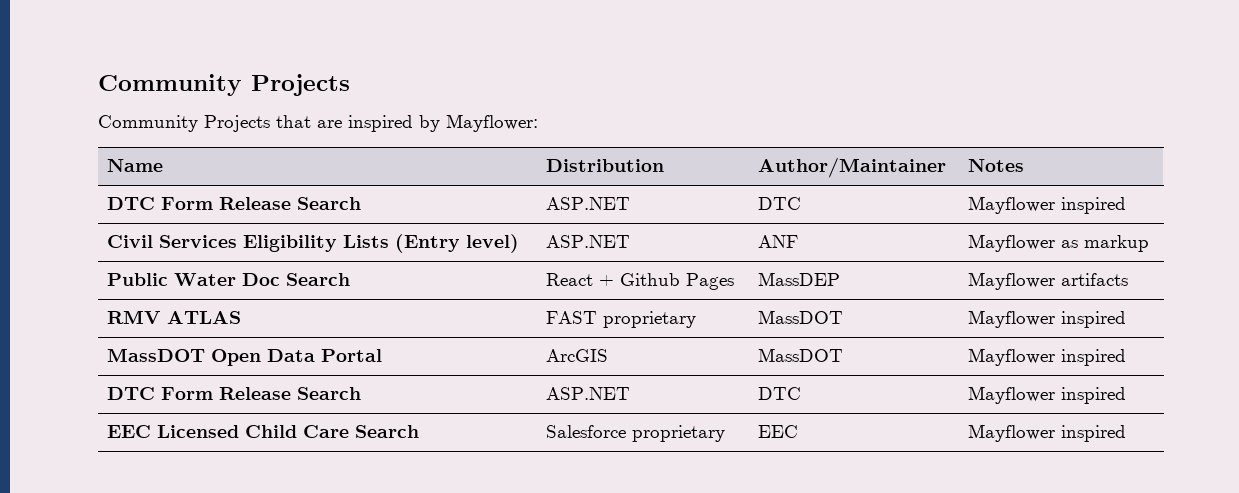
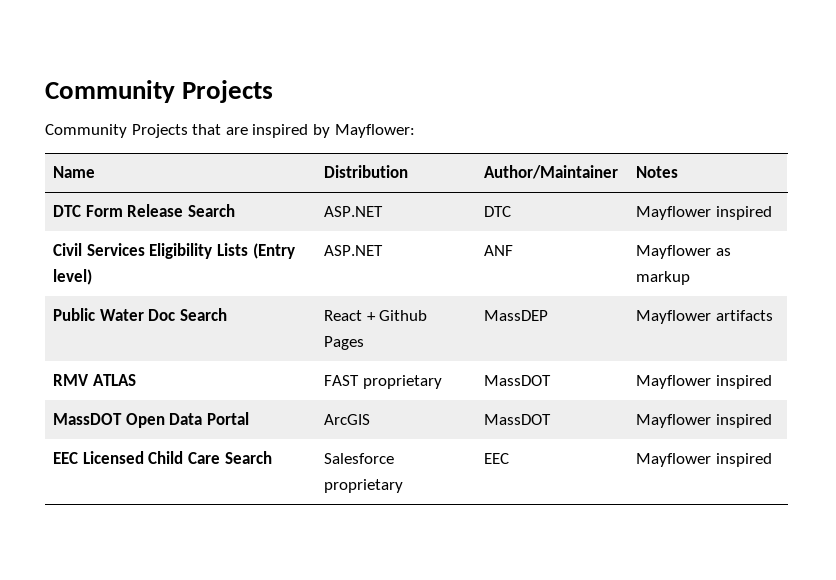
[107,387,362,400] [546,387,631,400] [758,387,802,400] [968,386,1127,404] // DTC Form Release Search | ASP.NET | DTC | Mayflower inspired -> (772, 421) none

